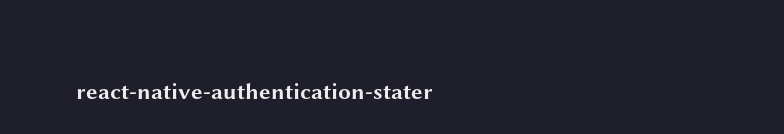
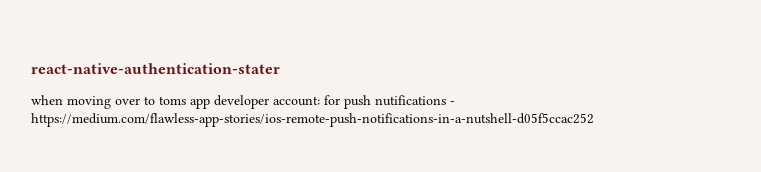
(433, 91) none -> [31,95,455,109] [31,113,594,127] // when moving over to toms app developer account: for push nutifications - https://medium.com/flawless-app-stories/ios-remote-push-notifications-in-a-nutshell-d05f5ccac252

